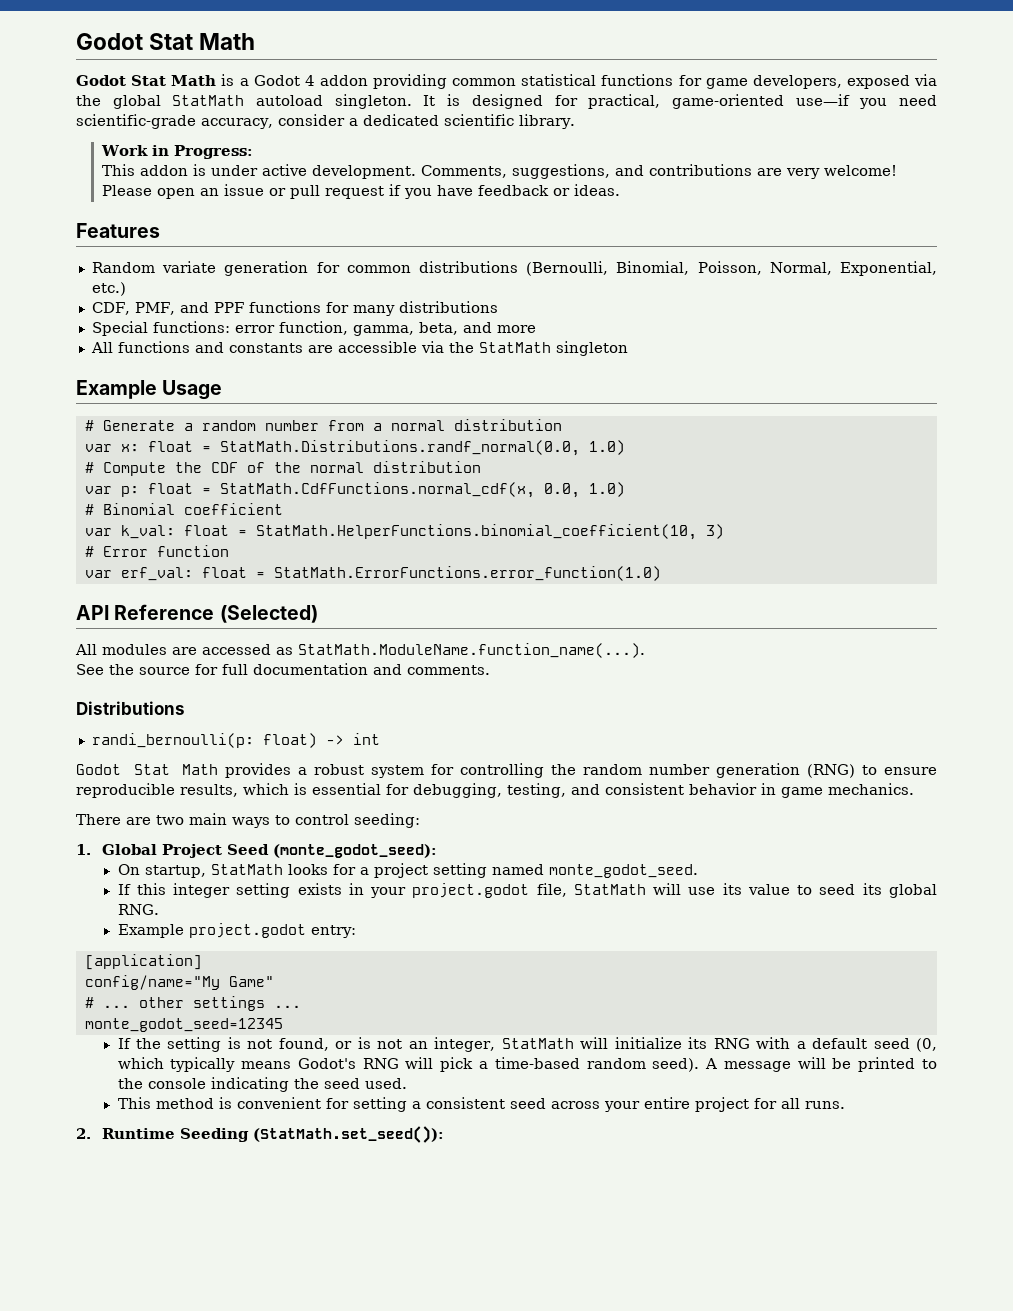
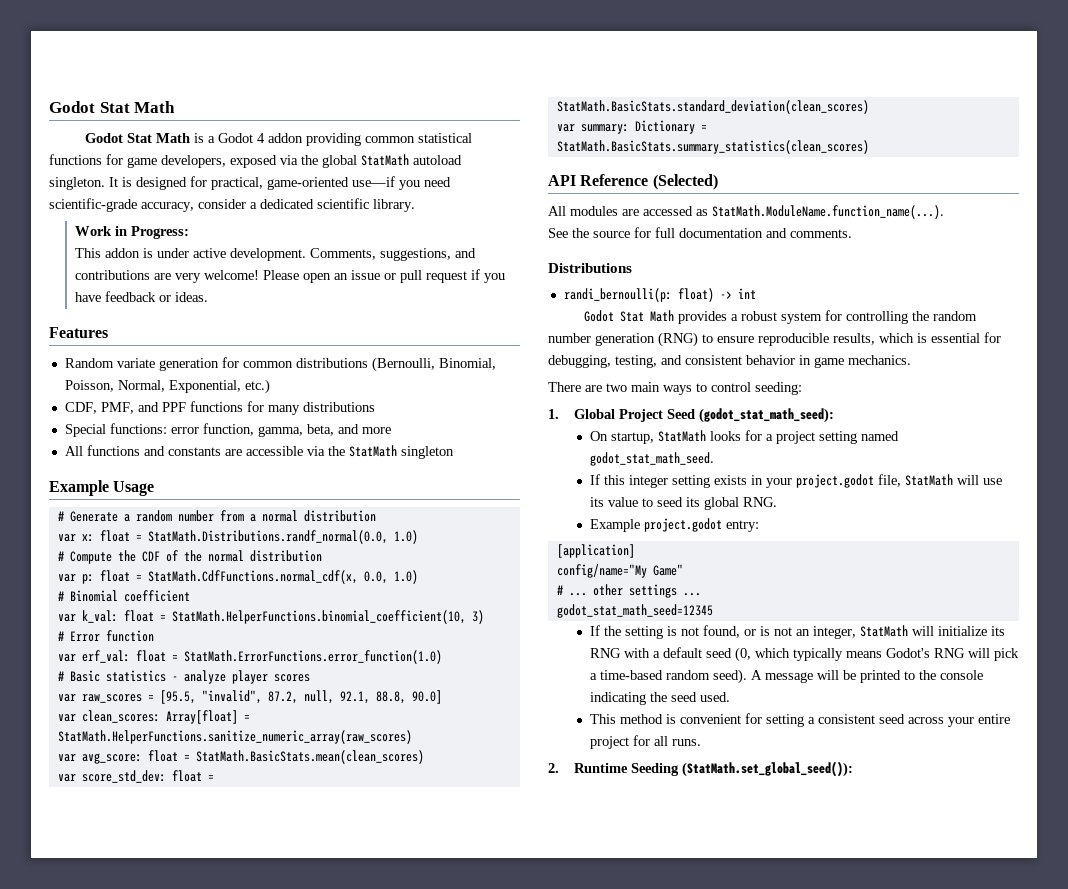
(661, 573) none -> [57,670,310,684] [57,690,442,704] [57,710,250,724] [57,730,412,744] [57,750,424,764] [57,770,214,783] [556,100,869,114] [556,120,707,134] [556,140,869,154] // # Basic statistics - analyze player scores // var raw_scores = [95.5, "invalid", 87.2, null, 92.1, 88.8, 90.0] // var clean_scores: Array[float] = StatMath.HelperFunctions.sanitize_numeric_array(raw_scores) // var avg_score: float = StatMath.BasicStats.mean(clean_scores) // var score_std_dev: float = StatMath.BasicStats.standard_deviation(clean_scores) // var summary: Dictionary = StatMath.BasicStats.summary_statistics(clean_scores)
[272,844,437,858] (monte_godot_seed): -> [698,408,834,423] (godot_stat_math_seed):
[548,864,698,878] monte_godot_seed. -> [589,452,714,466] godot_stat_math_seed.
[84,1018,283,1032] monte_godot_seed=12345 -> [556,604,713,618] godot_stat_math_seed=12345
[252,1126,444,1143] (StatMath.set_seed()): -> [681,761,853,777] (StatMath.set_global_seed()):

